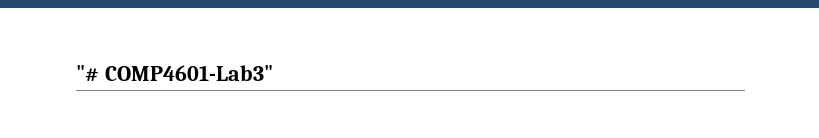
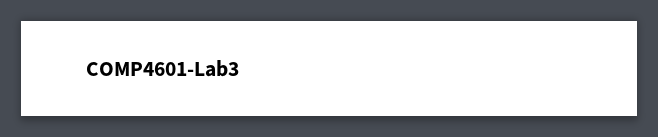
[76,65,273,82] "# COMP4601-Lab3" -> [86,60,239,77] COMP4601-Lab3

